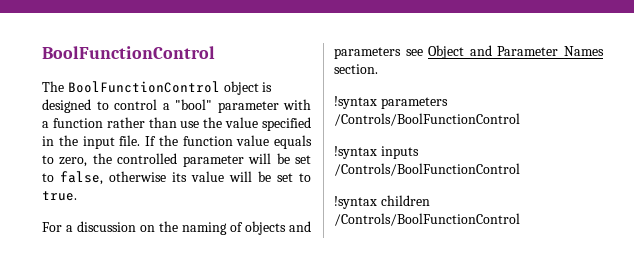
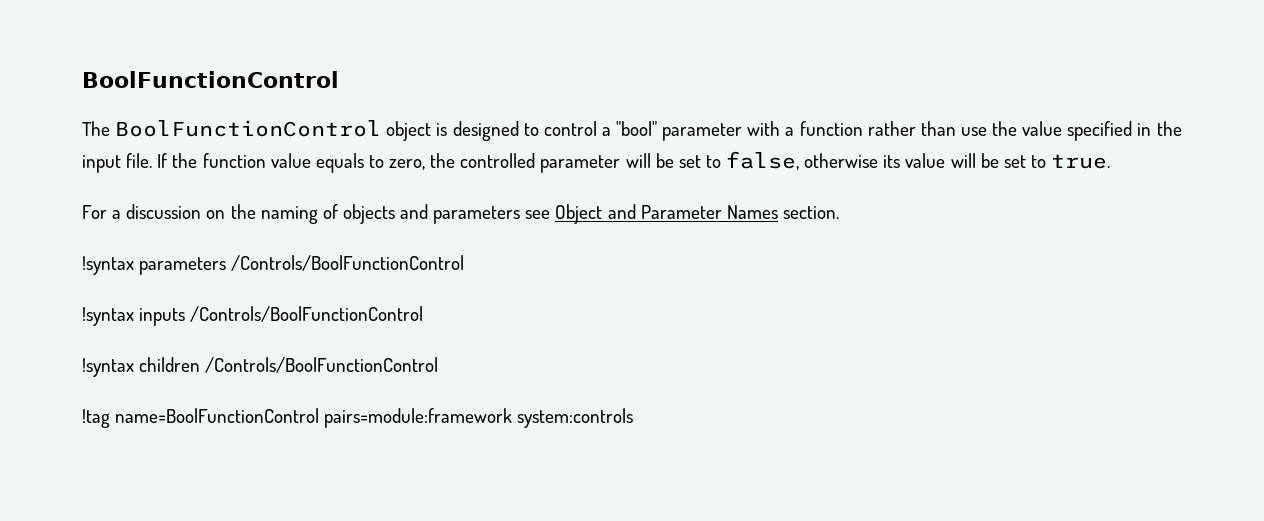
(520, 219) none -> [82,408,634,428] // !tag name=BoolFunctionControl pairs=module:framework system:controls

